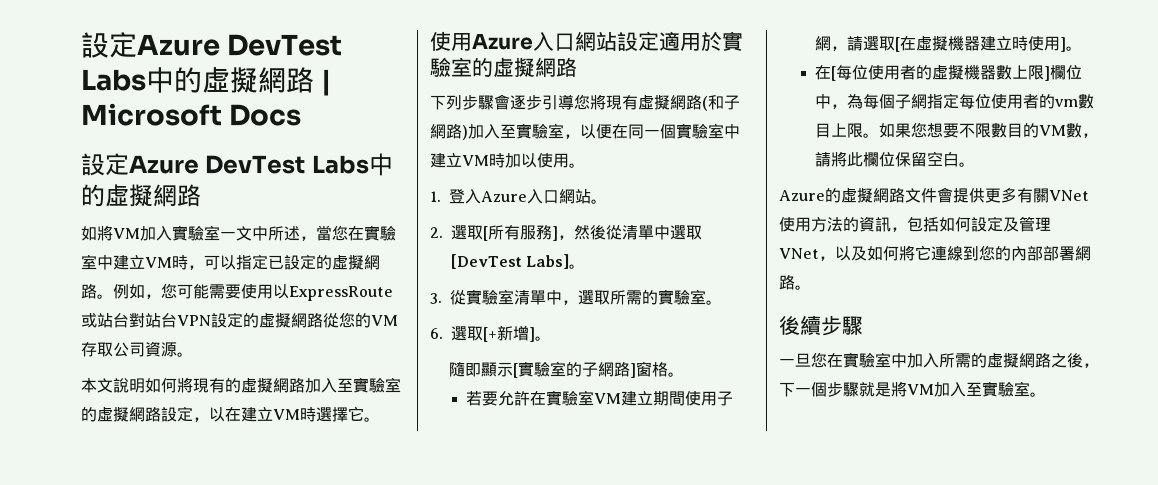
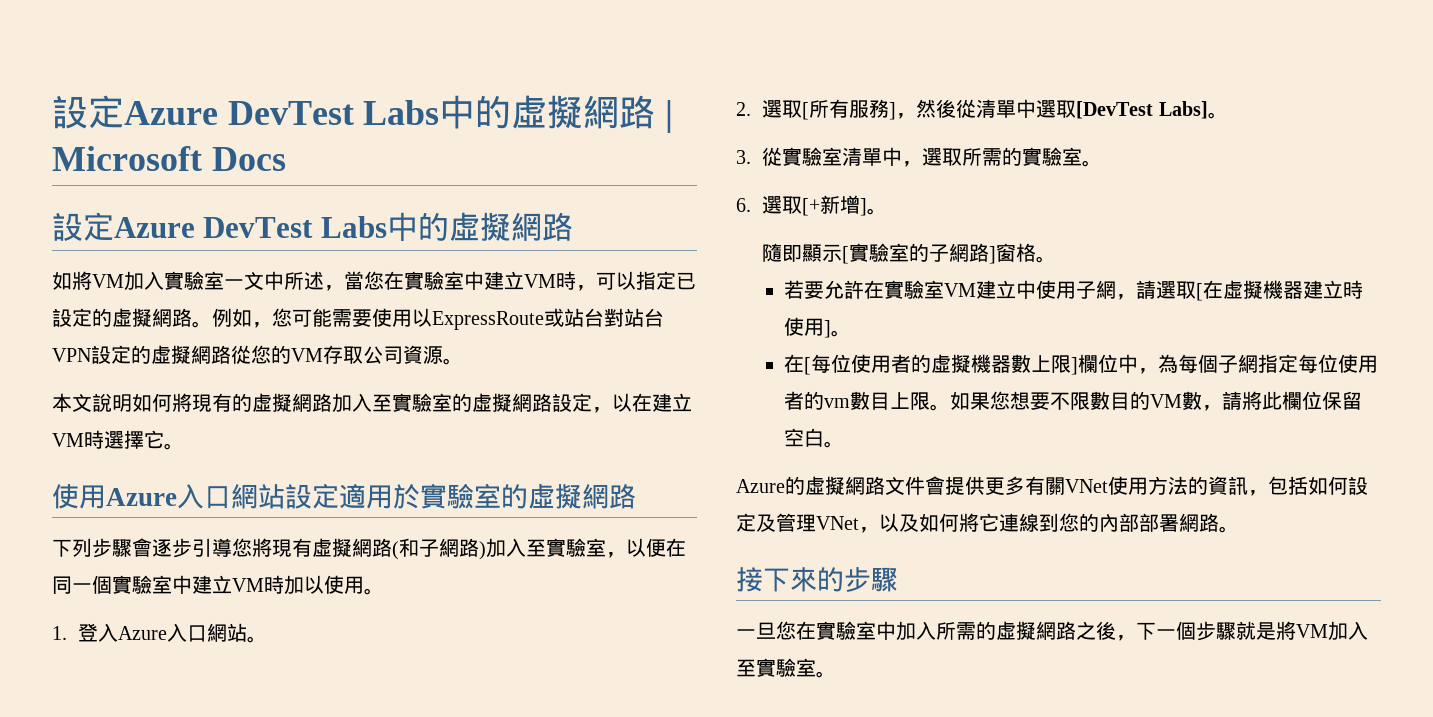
[653,391,686,406] 期間 -> [1016,280,1037,299] 中
[779,315,821,336] 後續 -> [736,567,844,592] 接下來的

